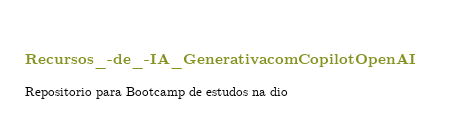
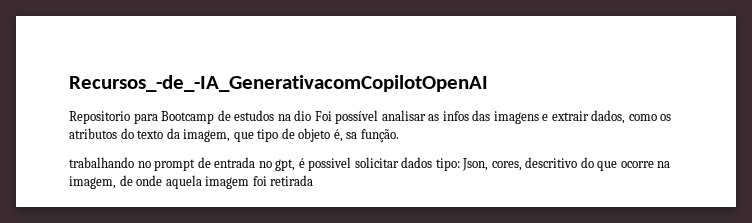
(288, 91) none -> [314,110,672,124] [69,128,399,142] [69,157,671,171] [69,175,314,189] Foi possível analisar as infos das imagens e extrair dados, como os atributos do texto da imagem, que tipo de objeto é, sa função. // trabalhando no prompt de entrada no gpt, é possivel solicitar dados tipo: Json, cores, descritivo do que ocorre na imagem, de onde aquela imagem foi retirada

